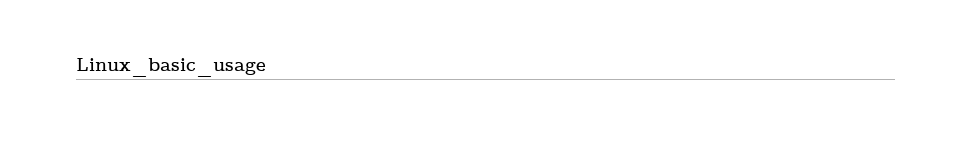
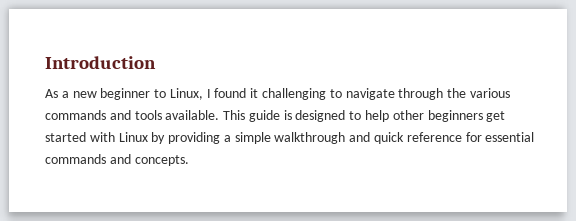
[76,58,266,77] Linux_basic_usage -> [45,56,156,69] [45,88,510,100] [45,110,506,122] [45,132,535,144] [45,154,189,166] Introduction // As a new beginner to Linux, I found it challenging to navigate through the various commands and tools available. This guide is designed to help other beginners get started with Linux by providing a simple walkthrough and quick reference for essential commands and concepts.

